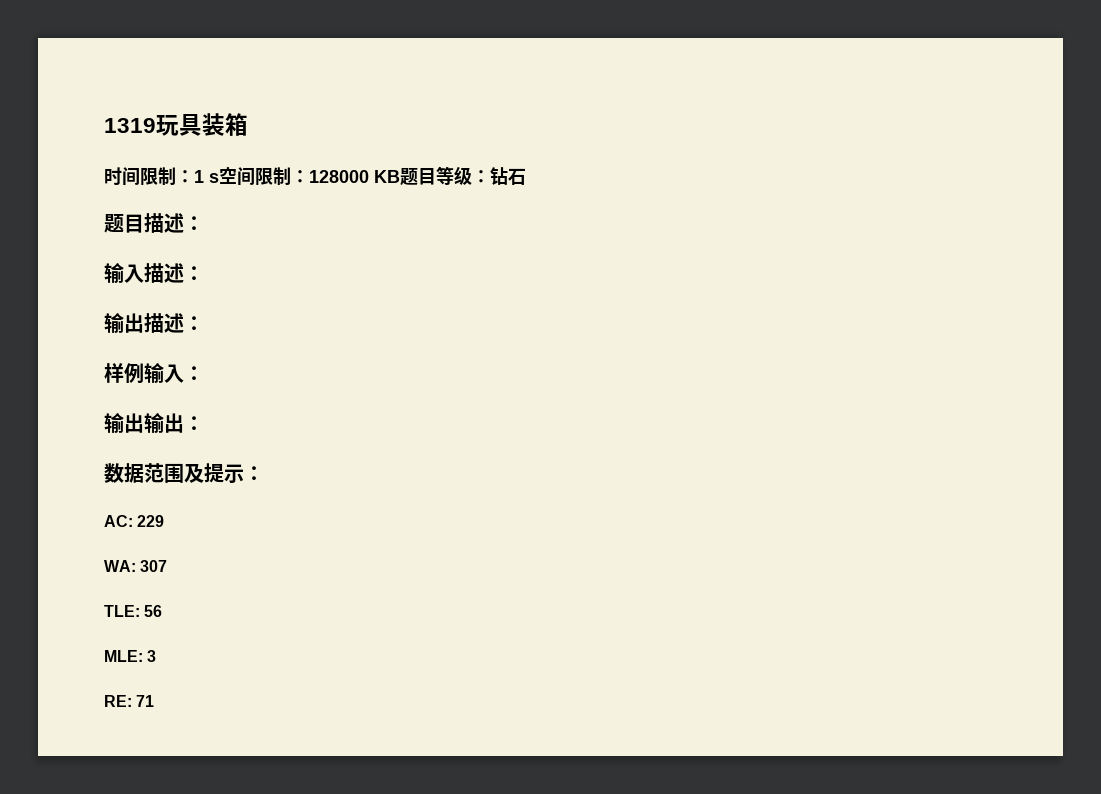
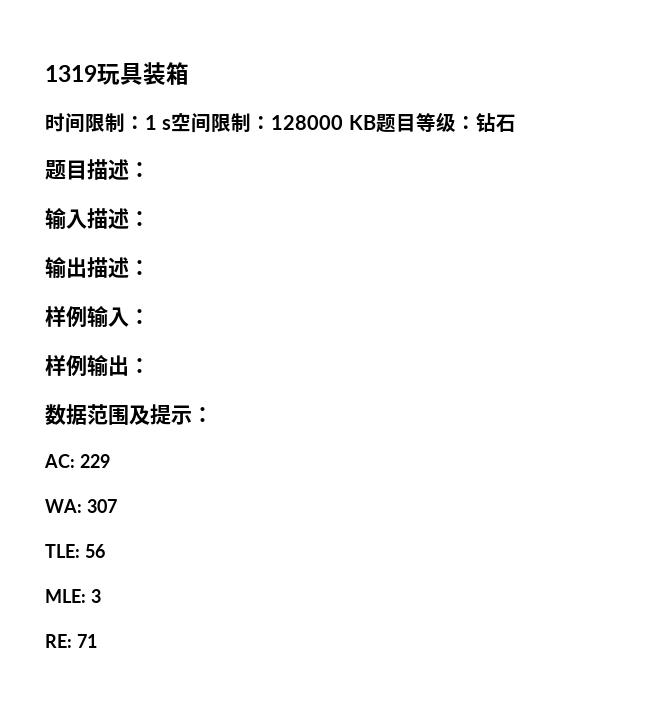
[104,413,144,433] 输出 -> [45,355,87,376] 样例

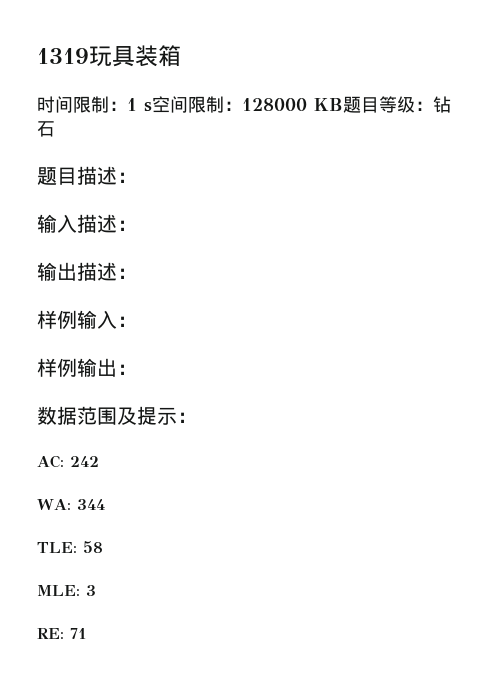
[79,454,110,468] 229 -> [70,456,99,467] 242
[86,499,117,513] 307 -> [76,499,105,510] 344
[84,544,105,558] 56 -> [83,541,103,553] 58

